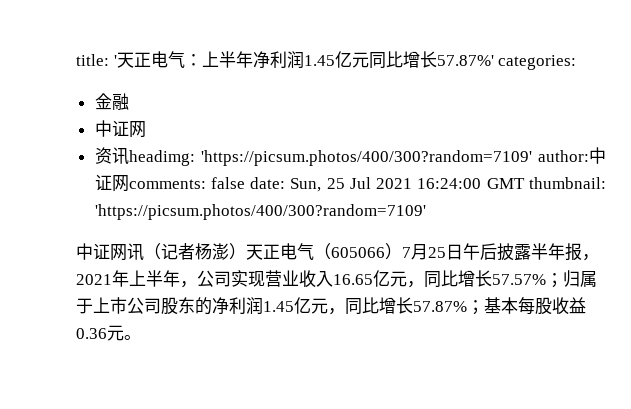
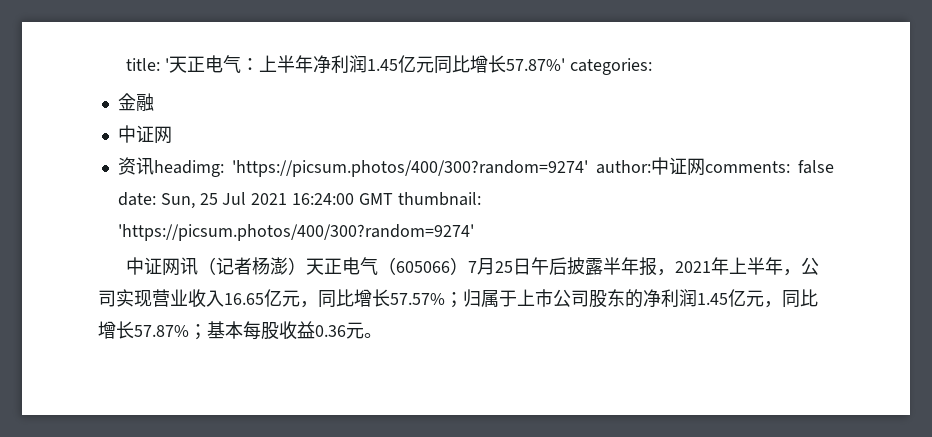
[200,150,532,166] 'https://picsum.photos/400/300?random=7109' -> [231,160,588,177] 'https://picsum.photos/400/300?random=9274'
[94,204,426,220] 'https://picsum.photos/400/300?random=7109' -> [117,224,474,241] 'https://picsum.photos/400/300?random=9274'

